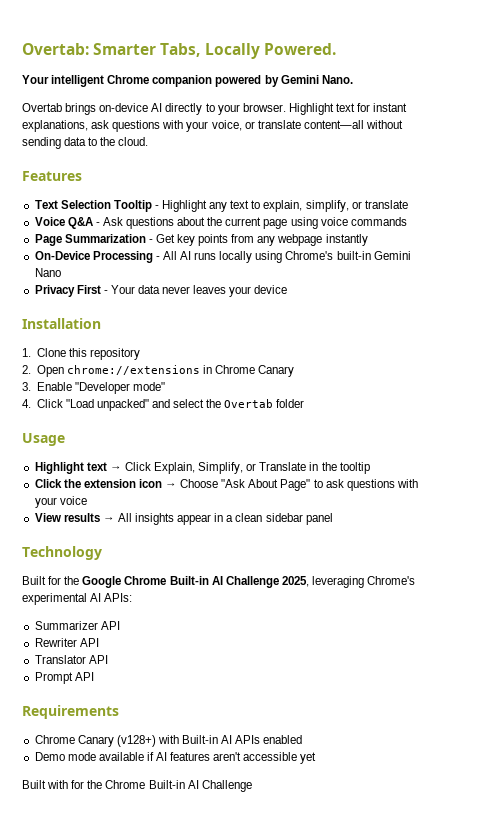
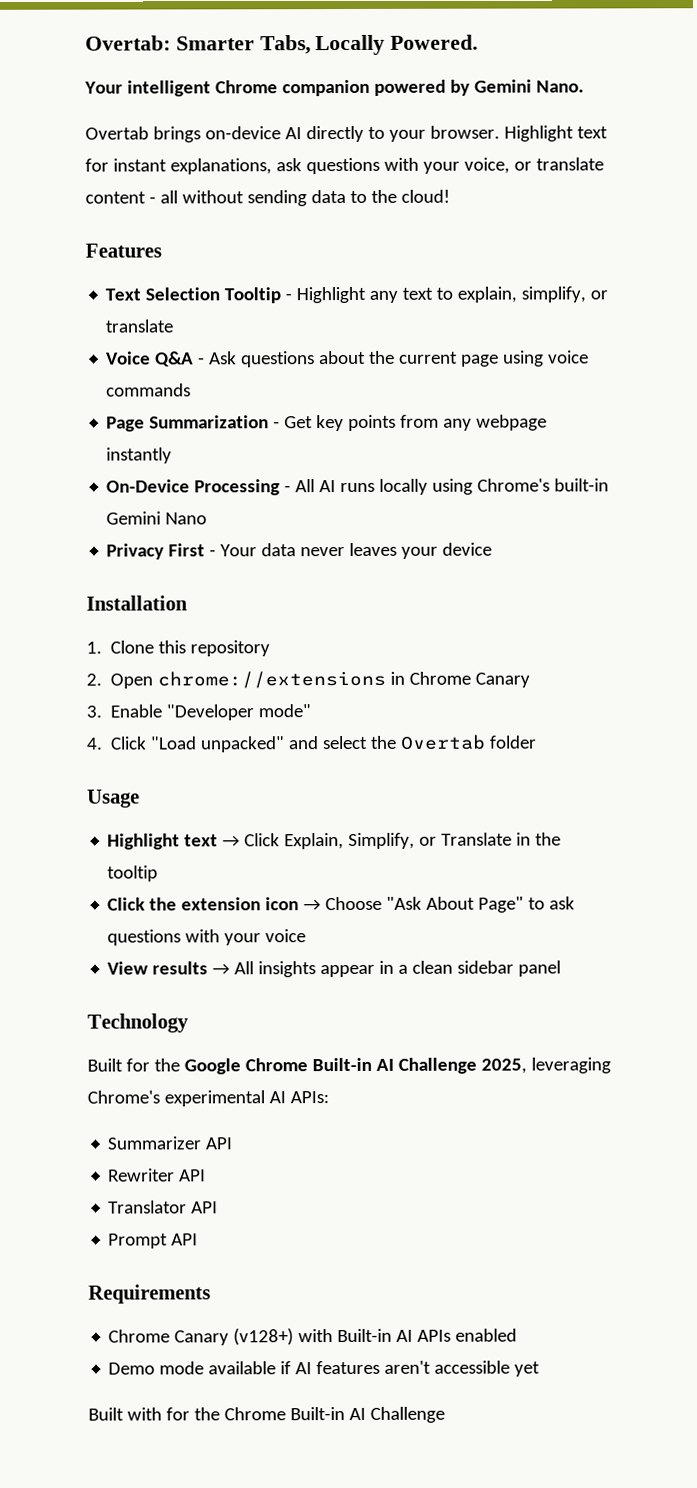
[303,120,364,129] content—all -> [85,190,178,204] content - all
[118,137,149,146] cloud. -> [400,189,450,203] cloud!

